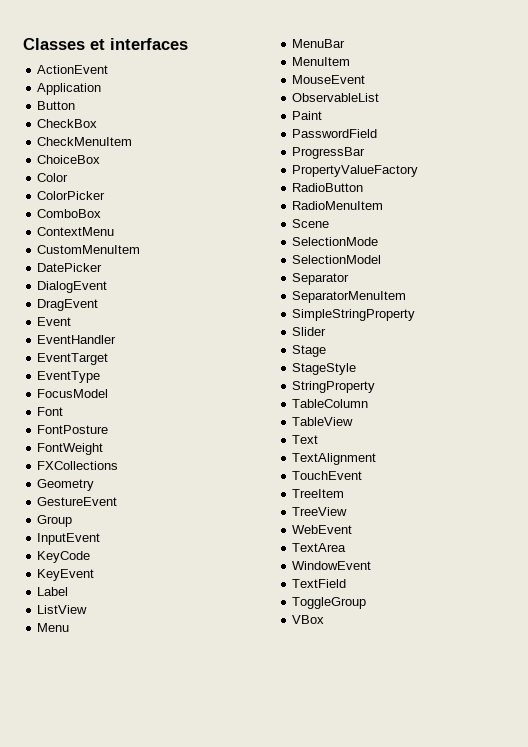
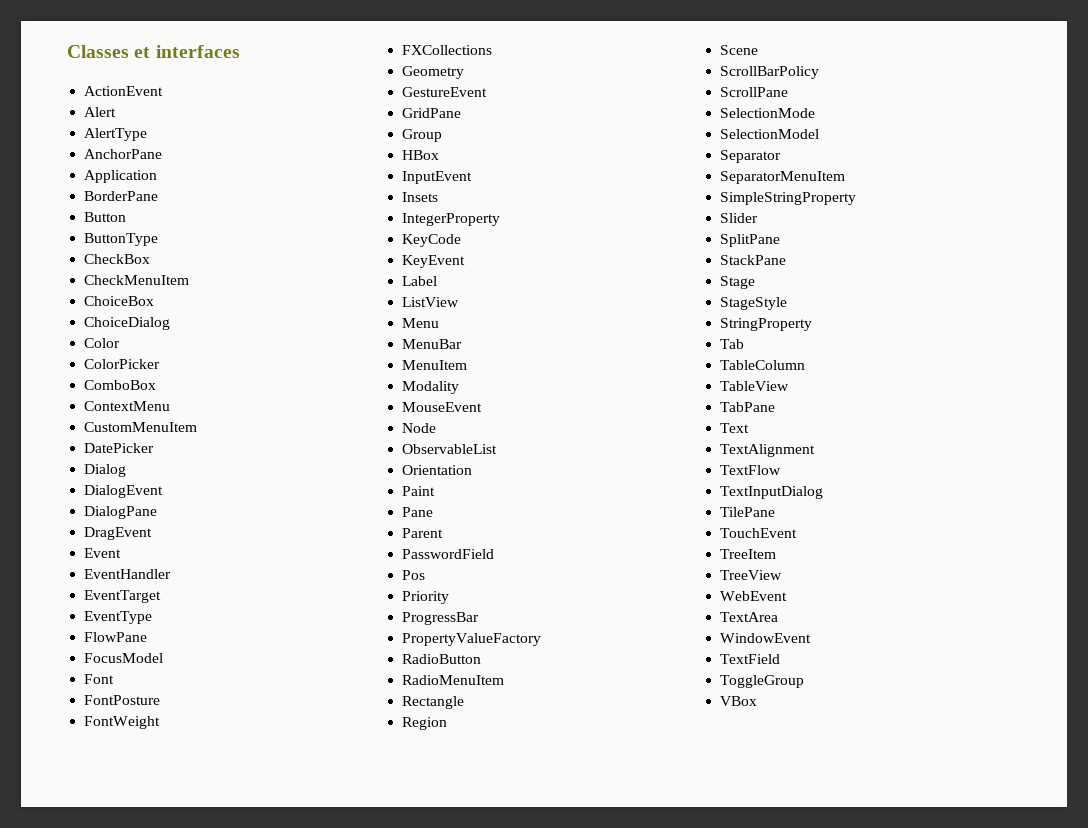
(109, 69) none -> [84,107,117,117] [84,128,148,141] [84,149,163,159] // Alert // AlertType // AnchorPane
(102, 89) none -> [84,191,159,201] // BorderPane
(76, 105) none -> [84,233,159,246] // ButtonType
(101, 159) none -> [84,317,171,330] // ChoiceDialog
(103, 267) none -> [84,464,127,477] // Dialog
(108, 287) none -> [84,506,158,519] // DialogPane
(101, 377) none -> [84,632,148,642] // FlowPane
(118, 501) none -> [402,108,462,118] // GridPane
(73, 521) none -> [402,150,440,160] // HBox
(101, 539) none -> [402,192,439,202] [402,213,501,226] // Insets // IntegerProperty
(351, 61) none -> [402,381,460,394] // Modality
(366, 79) none -> [402,423,437,433] // Node
(380, 97) none -> [402,465,473,475] // Orientation
(323, 115) none -> [402,507,434,517] [402,528,444,538] // Pane // Parent
(378, 133) none -> [402,570,426,580] [402,591,450,604] // Pos // Priority
(384, 205) none -> [402,696,465,709] [402,717,448,730] // Rectangle // Region
(330, 223) none -> [720,66,820,79] [720,87,789,97] // ScrollBarPolicy // ScrollPane
(327, 331) none -> [720,234,781,247] [720,255,787,265] // SplitPane // StackPane
(376, 387) none -> [720,339,745,349] // Tab
(354, 421) none -> [720,402,776,412] // TabPane
(377, 459) none -> [720,465,782,475] [720,486,824,499] [720,507,776,517] // TextFlow // TextInputDialog // TilePane

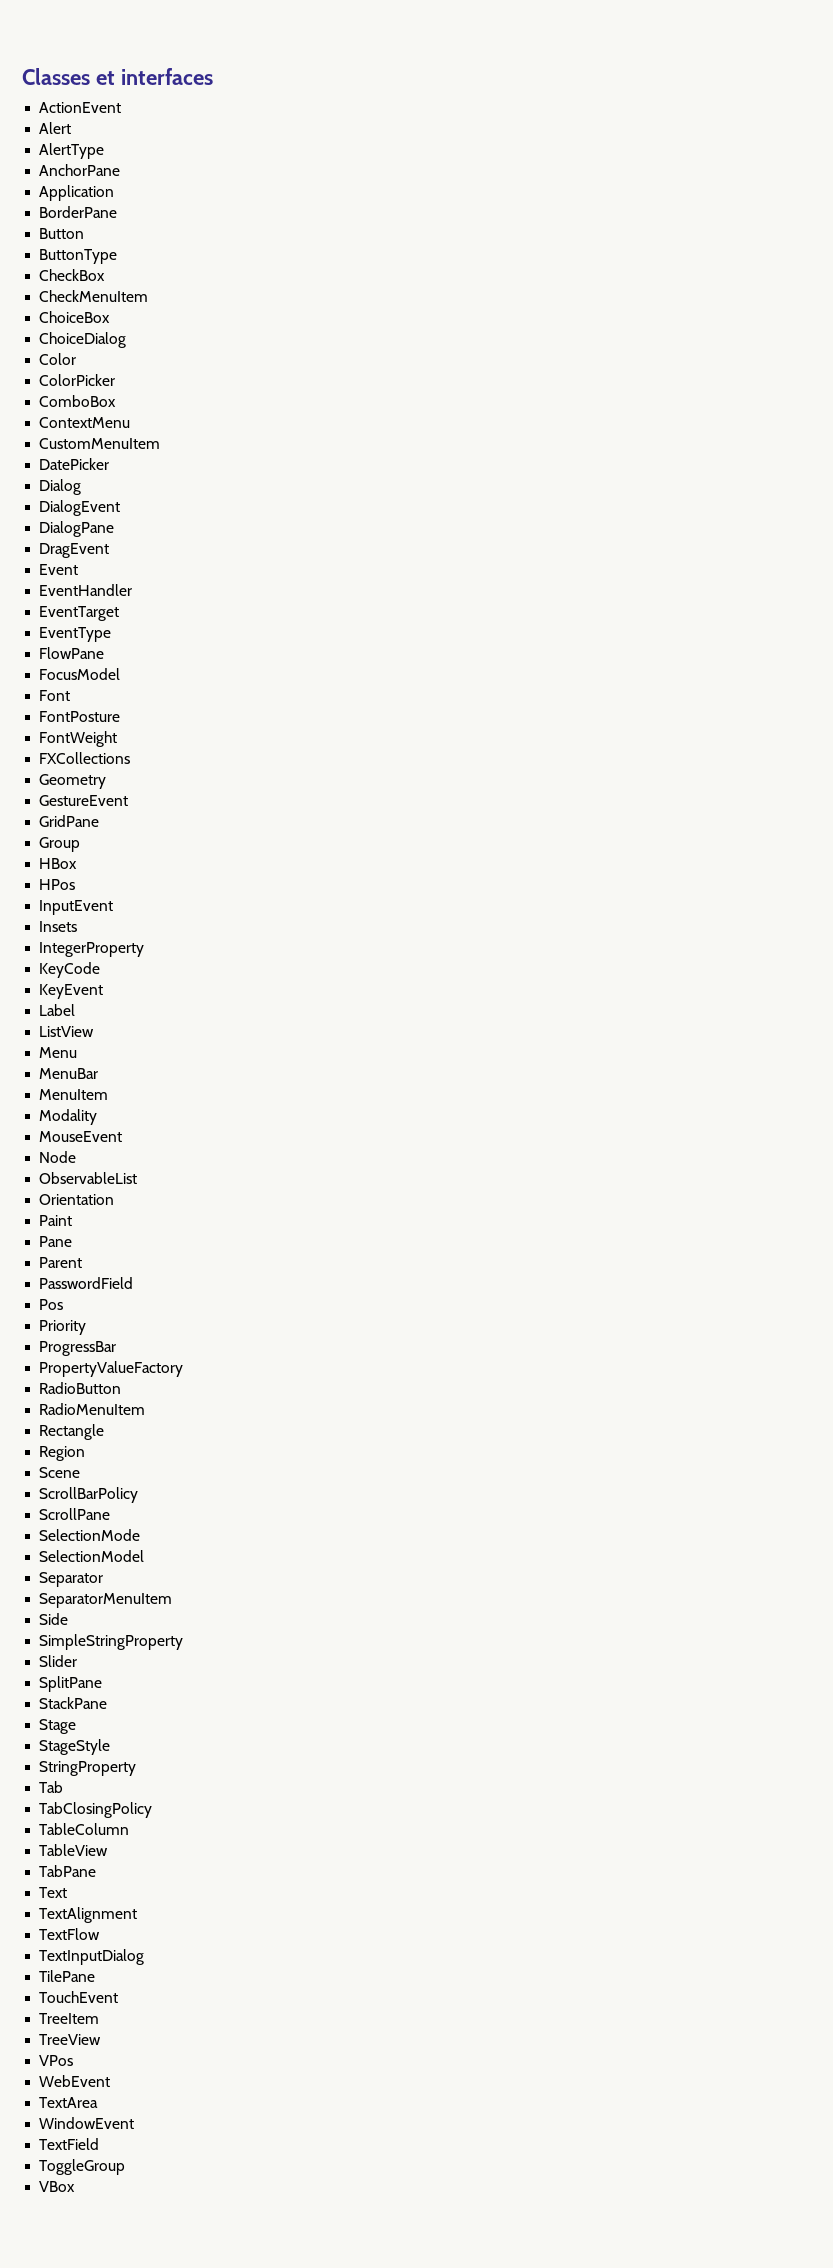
(440, 155) none -> [39,879,76,890] // HPos
(846, 177) none -> [39,1613,69,1625] // Side
(745, 344) none -> [39,1802,153,1818] // TabClosingPolicy
(783, 575) none -> [39,2055,74,2066] // VPos

